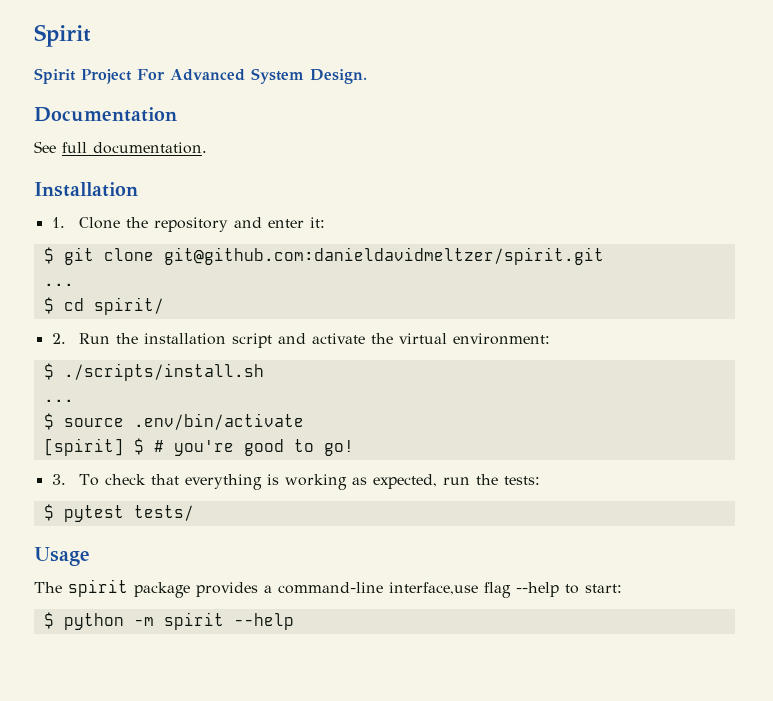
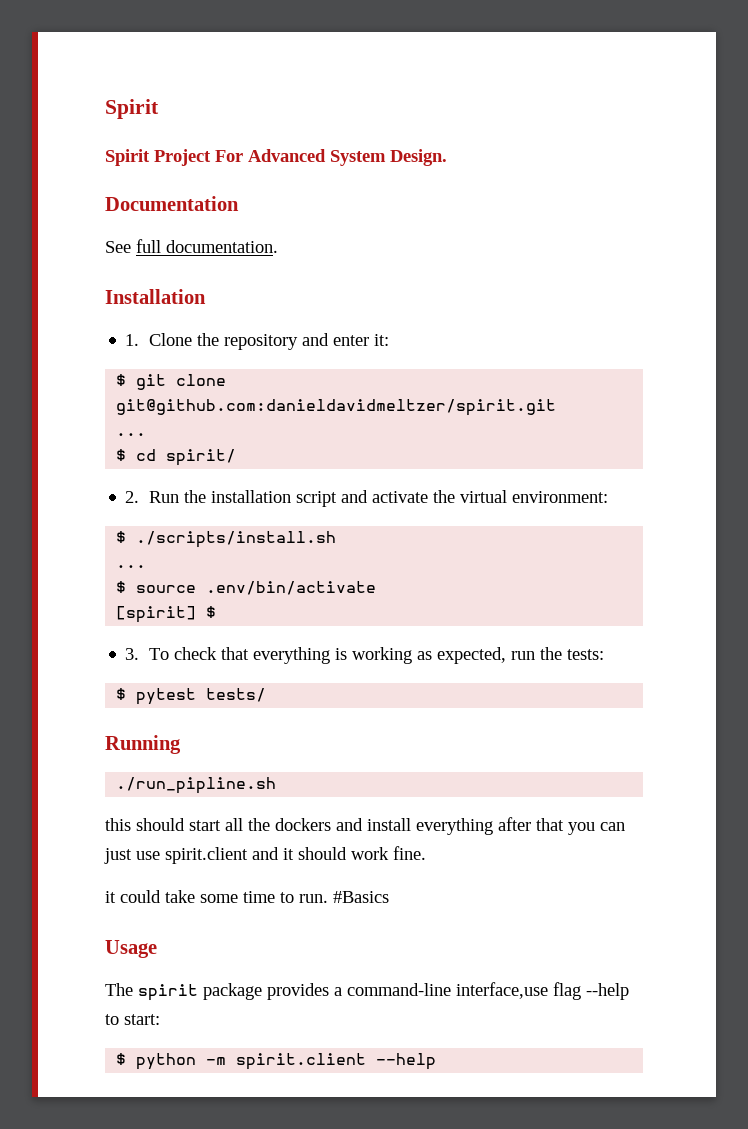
[153,439,354,456] # you're good to go! -> (217, 612) none
(194, 513) none -> [105,735,181,754] [116,777,277,794] [105,817,625,835] [104,846,426,864] [105,890,389,903] // Running // ./run_pipline.sh // this should start all the dockers and install everything after that you can just use spirit.client and it should work fine. // it could take some time to run. #Basics
[163,612,224,630] spirit -> [236,1053,367,1070] spirit.client

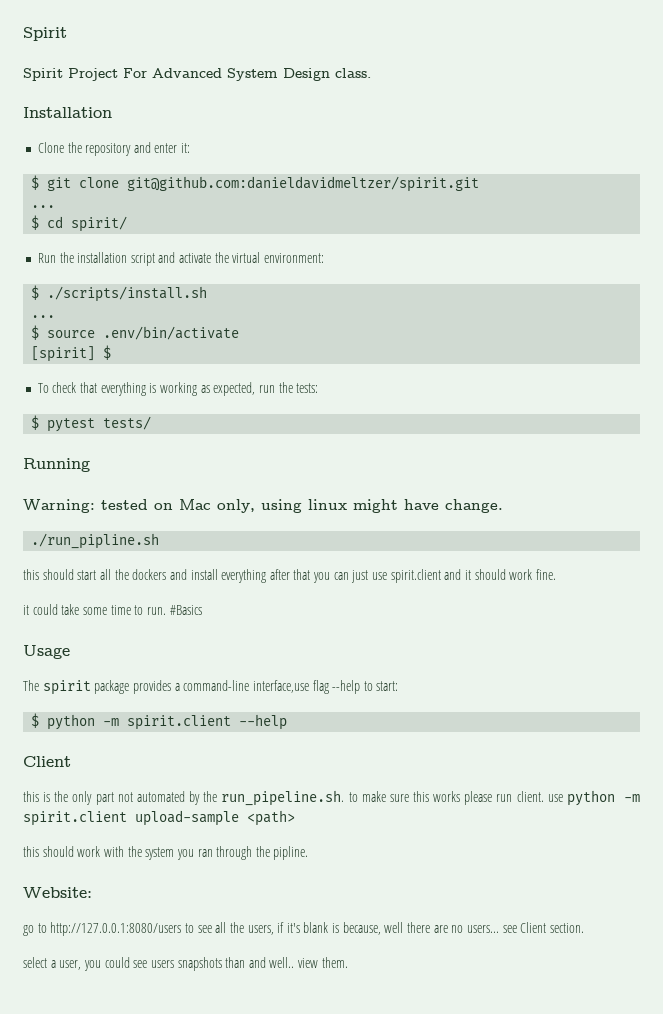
[390,149,447,166] [105,196,239,211] [105,239,278,253] Design. // Documentation // See full documentation. -> [283,68,371,81] Design class.
[125,334,140,346] 1. -> (112, 112) none
[125,491,140,503] 2. -> (128, 224) none
[125,648,140,660] 3. -> (112, 352) none
(181, 744) none -> [23,499,503,513] // Warning: tested on Mac only, using linux might have change.
(437, 1061) none -> [23,756,71,767] [23,790,640,806] [23,810,295,826] [23,846,309,860] [23,887,92,898] [23,922,584,936] [23,957,348,971] // Client // this is the only part not automated by the run_pipeline.sh. to make sure this works please run client. use python -m spirit.client upload-sample <path> // this should work with the system you ran through the pipline. // Website: // go to http://127.0.0.1:8080/users to see all the users, if it's blank is because, well there are no users... see Client section. // select a user, you could see users snapshots than and well.. view them.

